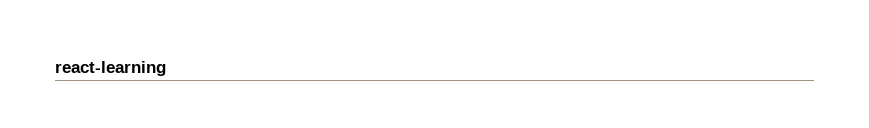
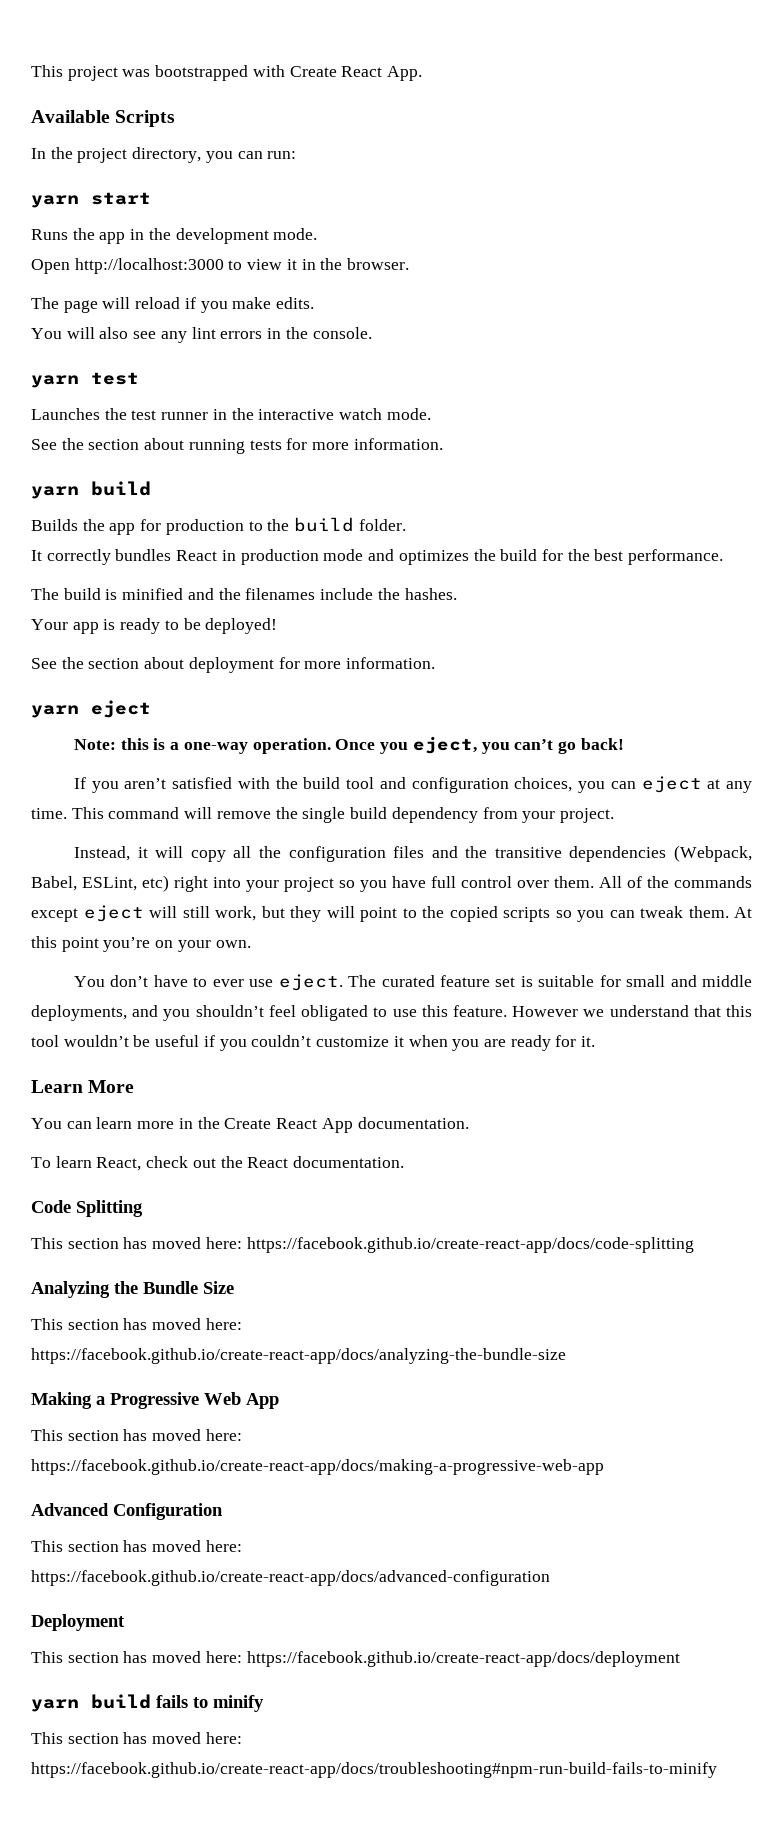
[55,61,166,76] react-learning -> [31,65,423,81] [31,110,176,127] [31,147,297,163] [31,192,151,208] [31,228,318,244] [31,258,410,274] [31,297,315,313] [31,327,372,343] [31,372,139,388] [31,408,431,420] [31,438,443,454] [31,481,151,499] [31,517,406,535] [31,549,724,565] [31,588,457,600] [31,618,278,634] [31,657,436,673] [31,700,151,718] [73,736,624,754] [73,776,752,793] [31,807,614,823] [73,845,752,862] [31,875,752,892] [31,905,752,922] [31,936,251,952] [73,974,752,991] [31,1005,752,1021] [31,1035,596,1051] [31,1080,135,1093] [31,1117,469,1133] [31,1156,405,1171] [31,1200,143,1217] [31,1237,694,1253] [31,1281,234,1298] [31,1318,242,1330] [31,1348,566,1364] [31,1392,279,1409] [31,1429,242,1441] [31,1459,604,1475] [31,1503,223,1520] [31,1540,242,1552] [31,1570,550,1586] [31,1614,125,1631] [31,1651,680,1667] [31,1694,264,1712] [31,1732,242,1744] [31,1762,717,1778] This project was bootstrapped with Create React App. // Available Scripts // In the project directory, you can run: // yarn start // Runs the app in the development mode. // Open http://localhost:3000 to view it in the browser. // The page will reload if you make edits. // You will also see any lint errors in the console. // yarn test // Launches the test runner in the interactive watch mode. // See the section about running tests for more information. // yarn build // Builds the app for production to the build folder. // It correctly bundles React in production mode and optimizes the build for the best performance. // The build is minified and the filenames include the hashes. // Your app is ready to be deployed! // See the section about deployment for more information. // yarn eject // Note: this is a one-way operation. Once you eject, you can’t go back! // If you aren’t satisfied with the build tool and configuration choices, you can eject at any time. This command will remove the single build dependency from your project. // Instead, it will copy all the configuration files and the transitive dependencies (Webpack, Babel, ESLint, etc) right into your project so you have full control over them. All of the commands except eject will still work, but they will point to the copied scripts so you can tweak them. At this point you’re on your own. // You don’t have to ever use eject. The curated feature set is suitable for small and middle deployments, and you shouldn’t feel obligated to use this feature. However we understand that this tool wouldn’t be useful if you couldn’t customize it when you are ready for it. // Learn More // You can learn more in the Create React App documentation. // To learn React, check out the React documentation. // Code Splitting // This section has moved here: https://facebook.github.io/create-react-app/docs/code-splitting // Analyzing the Bundle Size // This section has moved here: https://facebook.github.io/create-react-app/docs/analyzing-the-bundle-size // Making a Progressive Web App // This section has moved here: https://facebook.github.io/create-react-app/docs/making-a-progressive-web-app // Advanced Configuration // This section has moved here: https://facebook.github.io/create-react-app/docs/advanced-configuration // Deployment // This section has moved here: https://facebook.github.io/create-react-app/docs/deployment // yarn build fails to minify // This section has moved here: https://facebook.github.io/create-react-app/docs/troubleshooting#npm-run-build-fails-to-minify

